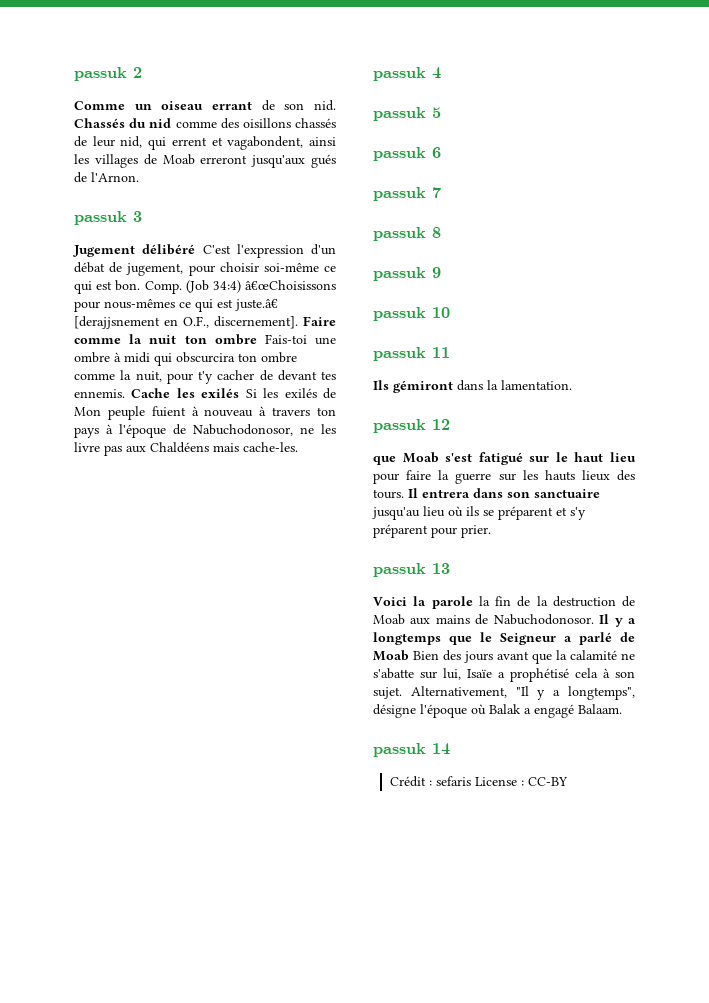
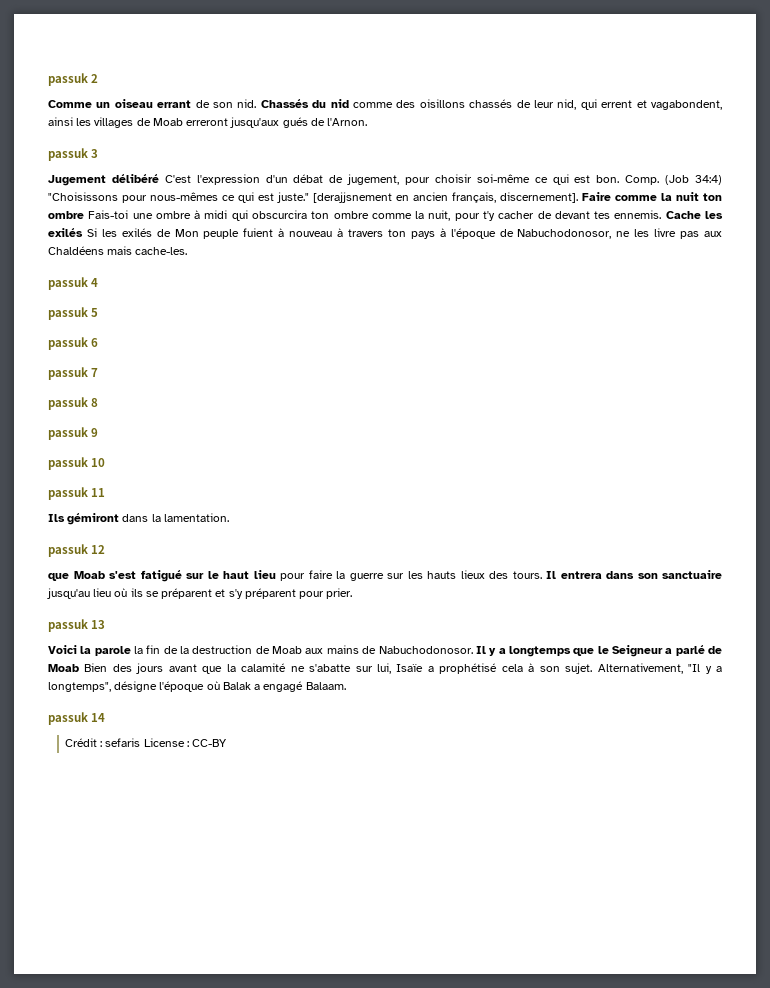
[245,280,336,290] â€œChoisissons -> [48,192,118,201] "Choisissons
[235,298,278,311] juste.â€ -> [277,192,309,203] juste."
[183,316,209,328] O.F., -> [413,192,496,203] ancien français,

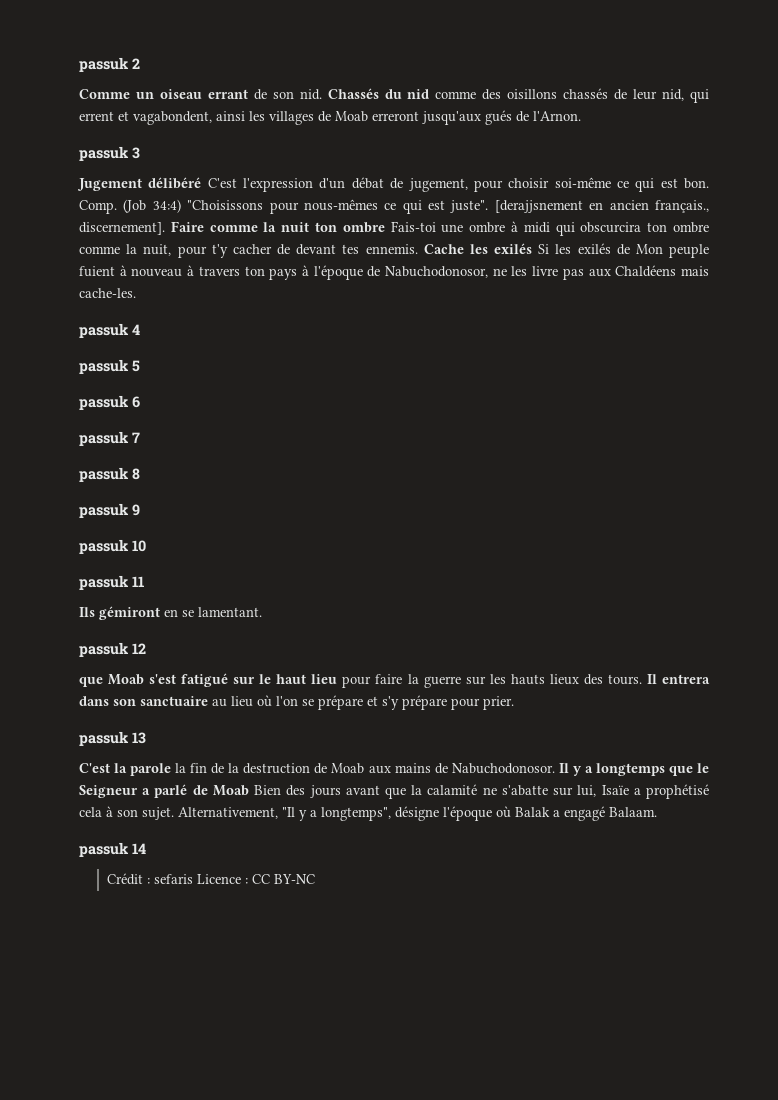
[277,192,309,203] juste." -> [450,200,489,213] juste".
[452,192,496,203] français, -> [654,200,709,213] français.,
[122,513,229,522] dans la lamentation. -> [164,607,262,617] en se lamentant.
[47,588,90,599] jusqu'au -> [212,699,227,707] au
[130,588,213,599] ils se préparent -> [276,695,363,710] l'on se prépare
[244,588,296,599] préparent -> [402,695,447,710] prépare
[48,645,77,654] Voici -> [79,763,110,773] C'est
[143,738,228,747] License : CC-BY -> [196,874,315,884] Licence : CC BY-NC

